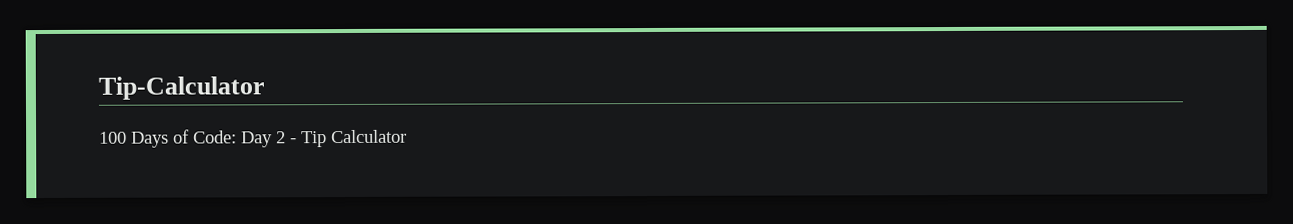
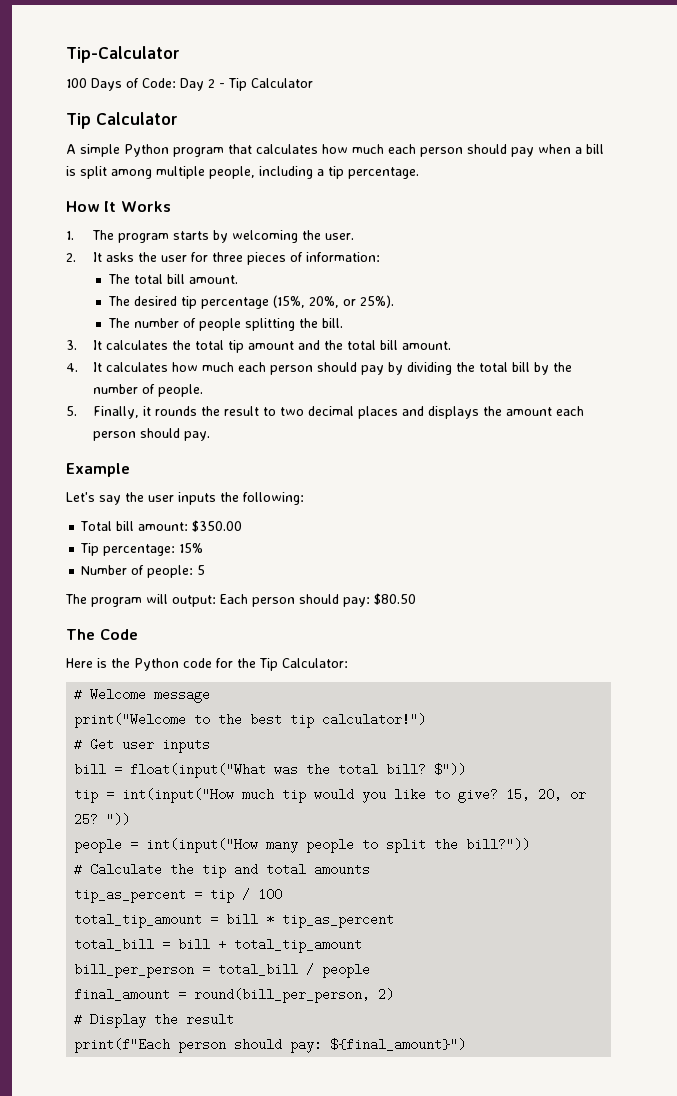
(407, 136) none -> [66,112,178,129] [66,144,604,157] [66,166,419,179] [66,201,171,212] [66,230,355,243] [66,252,381,265] [107,274,238,284] [107,295,394,309] [107,318,343,331] [66,340,452,353] [66,362,573,375] [93,384,204,397] [66,406,585,419] [93,428,211,441] [66,463,130,477] [66,492,304,505] [80,520,243,532] [80,543,204,556] [81,565,206,578] [65,593,416,607] [66,629,138,640] [66,658,348,671] [74,688,211,703] [74,713,427,728] [74,738,211,753] [74,763,467,778] [74,788,587,803] [74,813,131,826] [74,838,531,853] [74,863,371,878] [74,888,283,903] [74,913,395,928] [74,938,363,953] [74,963,371,978] [74,988,395,1003] [74,1013,235,1028] [74,1038,467,1053] // Tip Calculator // A simple Python program that calculates how much each person should pay when a bill is split among multiple people, including a tip percentage. // How It Works // 1. The program starts by welcoming the user. // 2. It asks the user for three pieces of information: // The total bill amount. // The desired tip percentage (15%, 20%, or 25%). // The number of people splitting the bill. // 3. It calculates the total tip amount and the total bill amount. // 4. It calculates how much each person should pay by dividing the total bill by the number of people. // 5. Finally, it rounds the result to two decimal places and displays the amount each person should pay. // Example // Let's say the user inputs the following: // Total bill amount: $350.00 // Tip percentage: 15% // Number of people: 5 // The program will output: Each person should pay: $80.50 // The Code // Here is the Python code for the Tip Calculator: // # Welcome message // print("Welcome to the best tip calculator!") // # Get user inputs // bill = float(input("What was the total bill? $")) // tip = int(input("How much tip would you like to give? 15, 20, or 25? ")) // people = int(input("How many people to split the bill?")) // # Calculate the tip and total amounts // tip_as_percent = tip / 100 // total_tip_amount = bill * tip_as_percent // total_bill = bill + total_tip_amount // bill_per_person = total_bill / people // final_amount = round(bill_per_person, 2) // # Display the result // print(f"Each person should pay: ${final_amount}")

